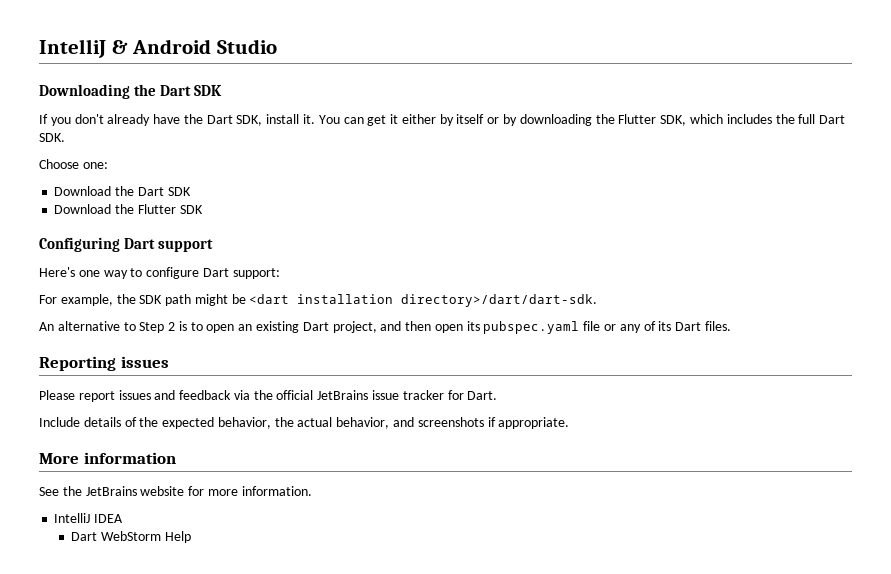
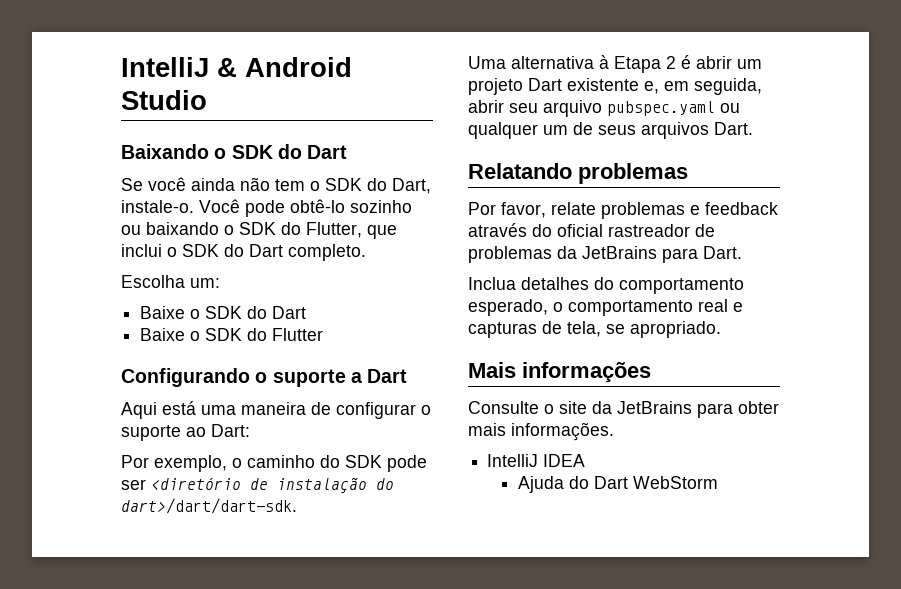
[39,84,223,99] [39,114,846,126] [39,133,65,142] [39,159,108,169] [54,186,191,196] [54,204,203,214] [39,237,214,252] [39,267,280,279] [39,294,598,307] [39,321,731,334] [39,356,169,371] [39,390,498,402] [39,417,570,429] [39,452,176,464] [39,486,312,496] Downloading the Dart SDK // If you don't already have the Dart SDK, install it. You can get it either by itself or by downloading the Flutter SDK, which includes the full Dart SDK. // Choose one: // Download the Dart SDK // Download the Flutter SDK // Configuring Dart support // Here's one way to configure Dart support: // For example, the SDK path might be <dart installation directory>/dart/dart-sdk. // An alternative to Step 2 is to open an existing Dart project, and then open its pubspec.yaml file or any of its Dart files. // Reporting issues // Please report issues and feedback via the official JetBrains issue tracker for Dart. // Include details of the expected behavior, the actual behavior, and screenshots if appropriate. // More information // See the JetBrains website for more information. -> [121,144,348,159] [121,177,431,194] [121,199,412,217] [121,222,397,239] [121,244,366,261] [121,275,220,288] [140,306,307,319] [140,328,324,341] [121,368,408,387] [121,401,431,419] [121,424,250,441] [121,455,427,472] [121,477,394,494] [121,498,297,514] [468,55,762,73] [468,78,762,95] [468,100,740,117] [468,122,753,139] [468,163,688,184] [468,202,778,219] [468,223,715,237] [468,246,742,263] [468,277,744,294] [468,299,743,316] [468,321,721,338] [468,362,651,383] [468,401,779,418] [468,422,614,441] Baixando o SDK do Dart // Se você ainda não tem o SDK do Dart, instale-o. Você pode obtê-lo sozinho ou baixando o SDK do Flutter, que inclui o SDK do Dart completo. // Escolha um: // Baixe o SDK do Dart // Baixe o SDK do Flutter // Configurando o suporte a Dart // Aqui está uma maneira de configurar o suporte ao Dart: // Por exemplo, o caminho do SDK pode ser <diretório de instalação do dart>/dart/dart-sdk. // Uma alternativa à Etapa 2 é abrir um projeto Dart existente e, em seguida, abrir seu arquivo pubspec.yaml ou qualquer um de seus arquivos Dart. // Relatando problemas // Por favor, relate problemas e feedback através do oficial rastreador de problemas da JetBrains para Dart. // Inclua detalhes do comportamento esperado, o comportamento real e capturas de tela, se apropriado. // Mais informações // Consulte o site da JetBrains para obter mais informações.
(124, 518) none -> [517,476,589,493] Ajuda do
[164,531,191,543] Help -> (718, 482) none

